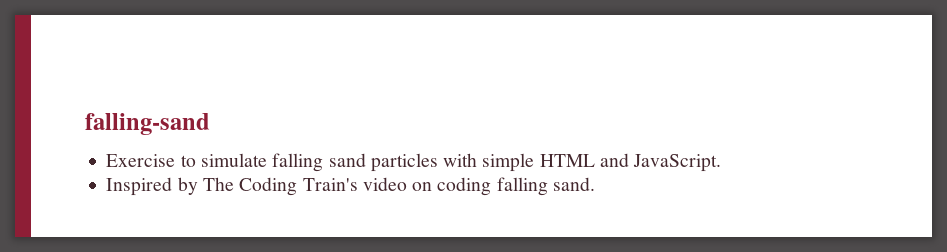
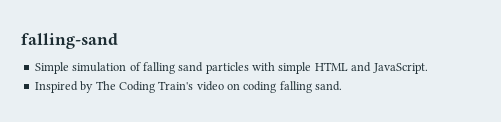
[106,153,267,167] Exercise to simulate -> [34,62,141,74] Simple simulation of

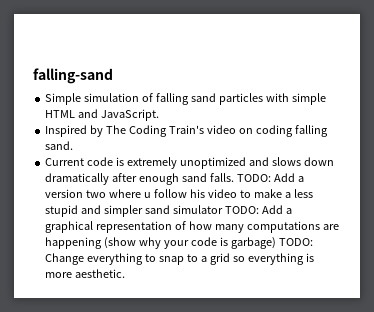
(343, 86) none -> [45,157,334,169] [45,173,304,185] [45,189,313,198] [45,205,292,217] [45,221,339,233] [45,237,313,249] [45,253,314,265] [45,269,126,278] // Current code is extremely unoptimized and slows down dramatically after enough sand falls. TODO: Add a version two where u follow his video to make a less stupid and simpler sand simulator TODO: Add a graphical representation of how many computations are happening (show why your code is garbage) TODO: Change everything to snap to a grid so everything is more aesthetic.

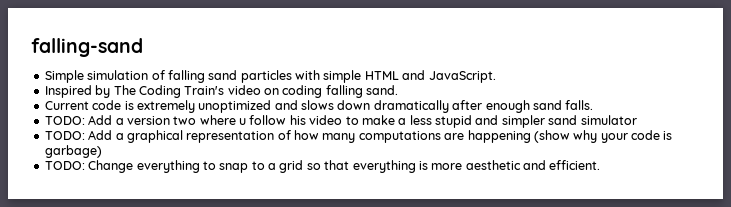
(234, 177) none -> (594, 105) //
(223, 209) none -> (637, 120) //
(276, 243) none -> (102, 151) //
(245, 259) none -> [324,160,350,170] that
[75,269,126,278] aesthetic. -> [465,160,601,170] aesthetic and efficient.

